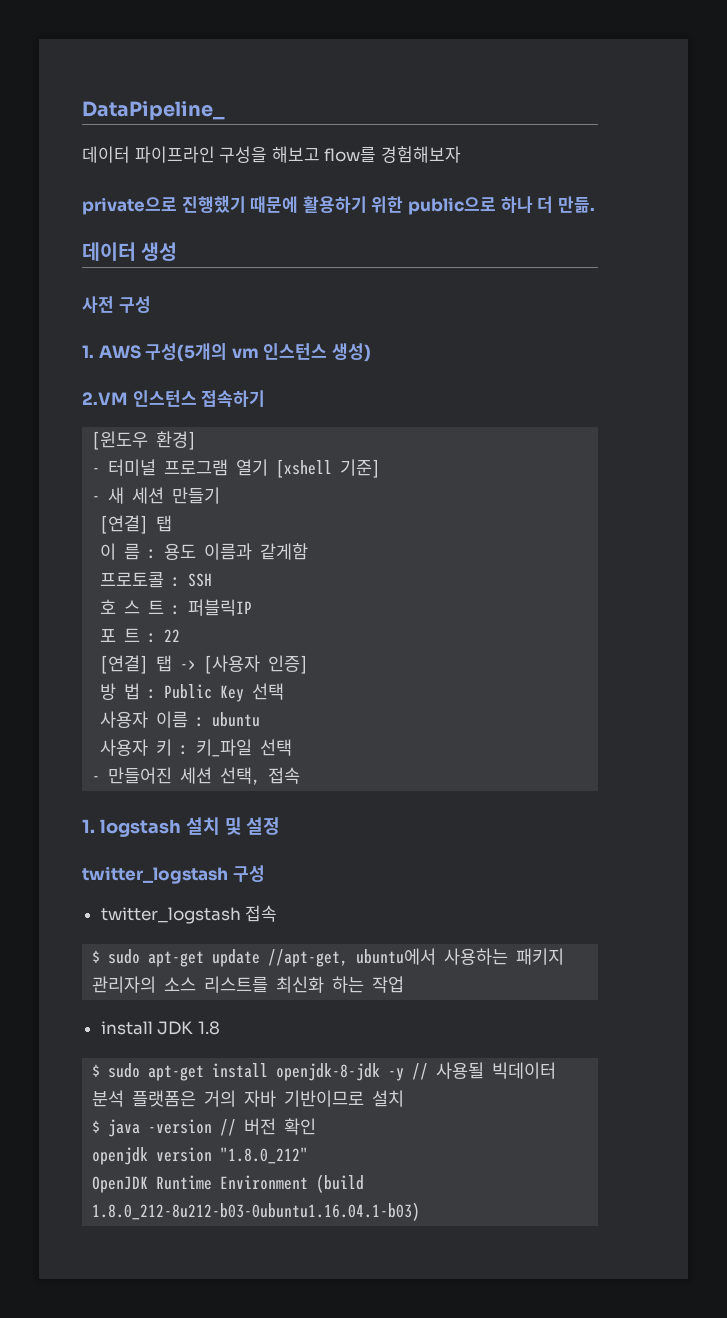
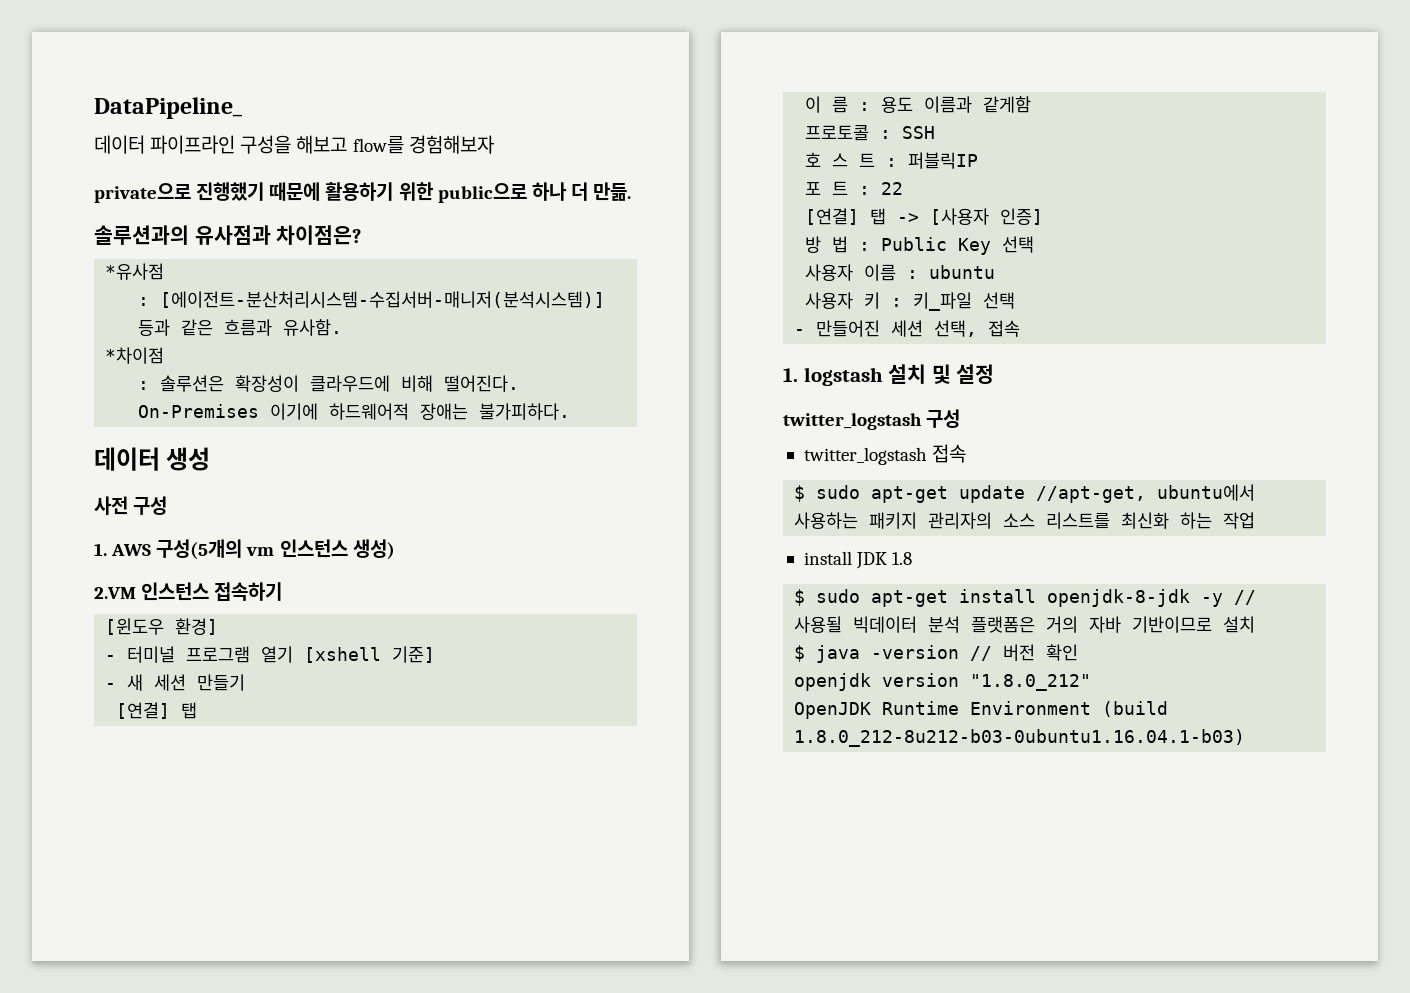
(595, 204) none -> [94,225,362,245] [105,263,165,280] [138,291,606,308] [138,319,343,336] [105,347,165,364] [138,375,520,392] [138,403,571,420] // 솔루션과의 유사점과 차이점은? // *유사점 // : [에이전트-분산처리시스템-수집서버-매니저(분석시스템)] 등과 같은 흐름과 유사함. // *차이점 // : 솔루션은 확장성이 클라우드에 비해 떨어진다. On-Premises 이기에 하드웨어적 장애는 불가피하다.

